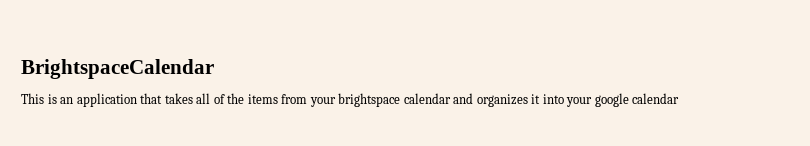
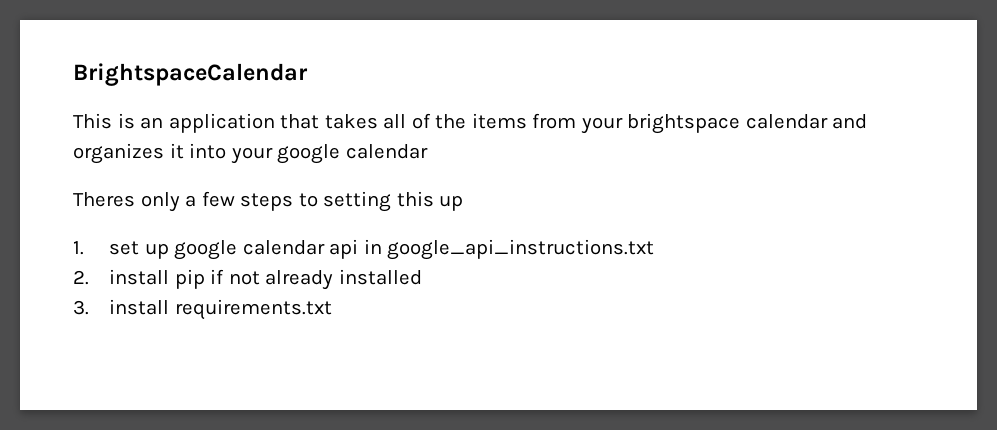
(680, 98) none -> [73,191,464,212] [73,239,655,260] [73,269,422,290] [73,299,332,320] // Theres only a few steps to setting this up // 1. set up google calendar api in google_api_instructions.txt // 2. install pip if not already installed // 3. install requirements.txt

